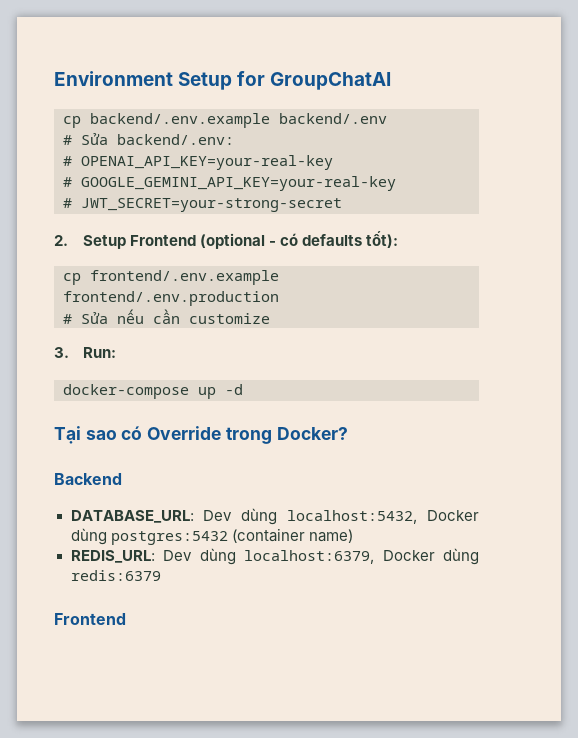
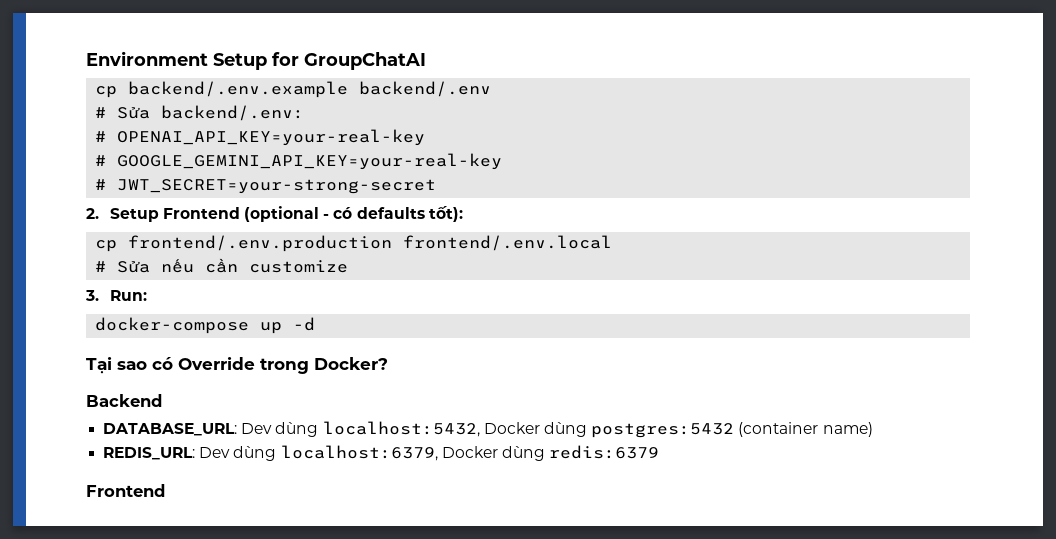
[90,270,279,285] frontend/.env.example -> (118, 246) none
(279, 298) none -> [403,235,613,251] frontend/.env.local

